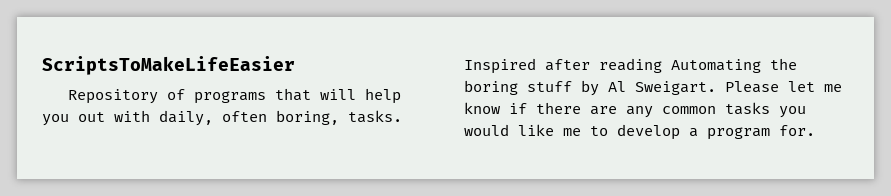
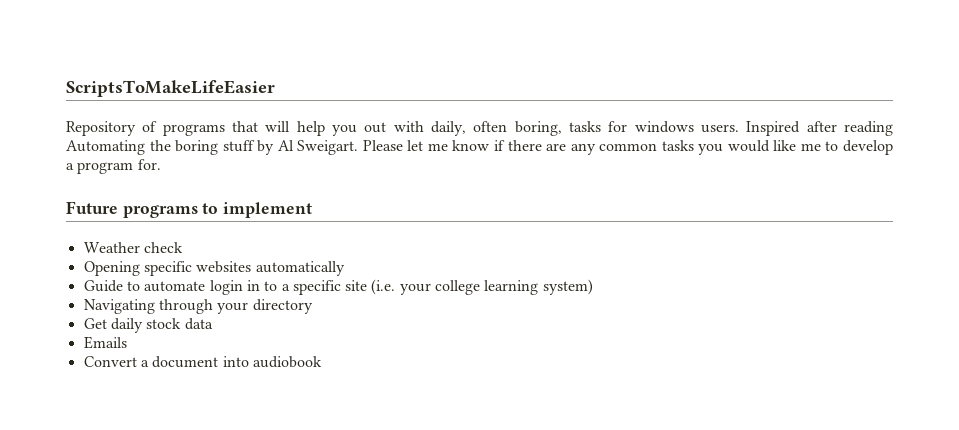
[348,110,402,123] tasks. -> [568,121,739,133] tasks for windows users.
(815, 130) none -> [66,201,313,218] [83,242,183,253] [83,261,345,276] [83,279,593,295] [83,299,313,314] [83,318,213,333] [83,336,127,349] [83,356,322,368] // Future programs to implement // Weather check // Opening specific websites automatically // Guide to automate login in to a specific site (i.e. your college learning system) // Navigating through your directory // Get daily stock data // Emails // Convert a document into audiobook

